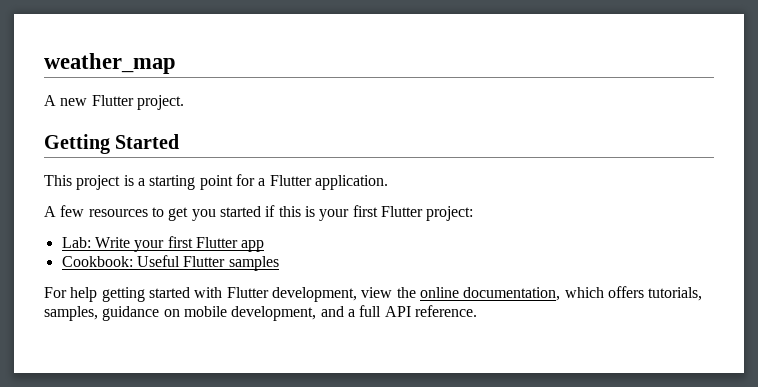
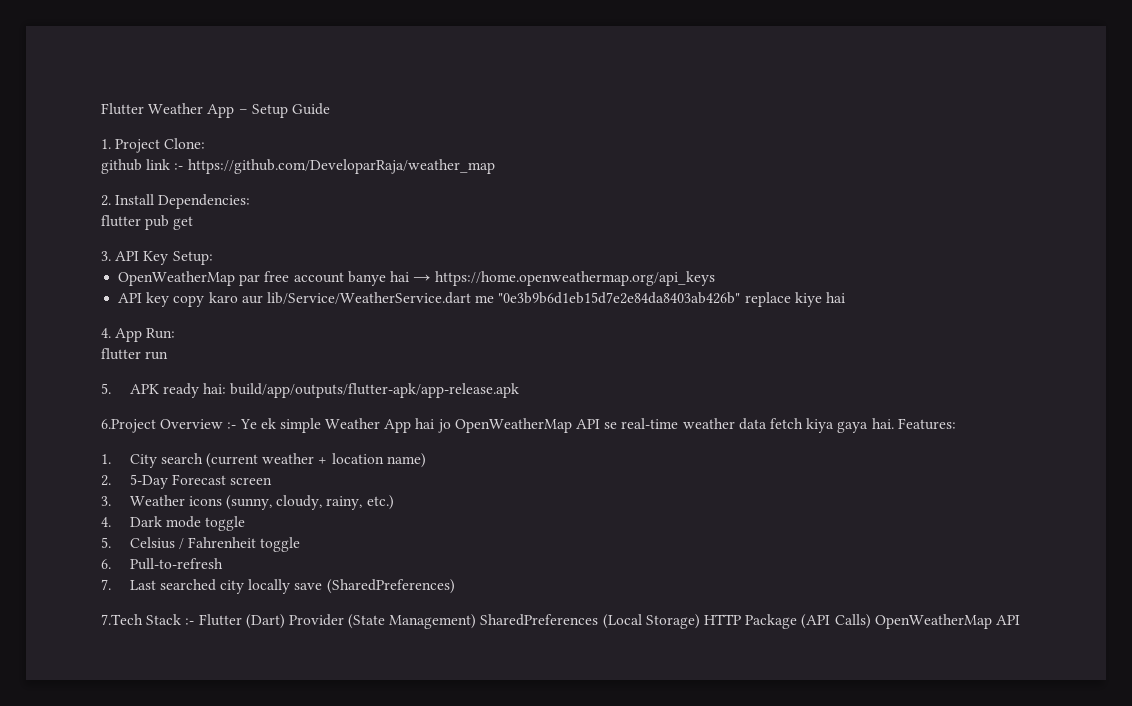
[44,53,176,74] [44,95,184,110] [44,134,180,154] [44,174,388,190] [44,205,474,221] [61,236,265,252] [61,255,279,271] [44,286,703,302] [44,305,477,321] weather_map // A new Flutter project. // Getting Started // This project is a starting point for a Flutter application. // A few resources to get you started if this is your first Flutter project: // Lab: Write your first Flutter app // Cookbook: Useful Flutter samples // For help getting started with Flutter development, view the online documentation, which offers tutorials, samples, guidance on mobile development, and a full API reference. -> [101,103,330,118] [101,138,206,153] [101,159,495,174] [101,194,251,209] [101,215,194,230] [101,251,213,265] [118,271,716,286] [118,292,845,307] [101,328,176,342] [101,348,169,360] [101,383,520,398] [101,418,956,433] [101,453,426,468] [101,474,272,489] [101,495,394,510] [101,516,245,531] [101,537,301,552] [101,558,223,570] [101,579,455,594] [101,614,1020,629] Flutter Weather App – Setup Guide // 1. Project Clone: // github link :- https://github.com/DeveloparRaja/weather_map // 2. Install Dependencies: // flutter pub get // 3. API Key Setup: // OpenWeatherMap par free account banye hai → https://home.openweathermap.org/api_keys // API key copy karo aur lib/Service/WeatherService.dart me "0e3b9b6d1eb15d7e2e84da8403ab426b" replace kiye hai // 4. App Run: // flutter run // 5. APK ready hai: build/app/outputs/flutter-apk/app-release.apk // 6.Project Overview :- Ye ek simple Weather App hai jo OpenWeatherMap API se real-time weather data fetch kiya gaya hai. Features: // 1. City search (current weather + location name) // 2. 5-Day Forecast screen // 3. Weather icons (sunny, cloudy, rainy, etc.) // 4. Dark mode toggle // 5. Celsius / Fahrenheit toggle // 6. Pull-to-refresh // 7. Last searched city locally save (SharedPreferences) // 7.Tech Stack :- Flutter (Dart) Provider (State Management) SharedPreferences (Local Storage) HTTP Package (API Calls) OpenWeatherMap API

